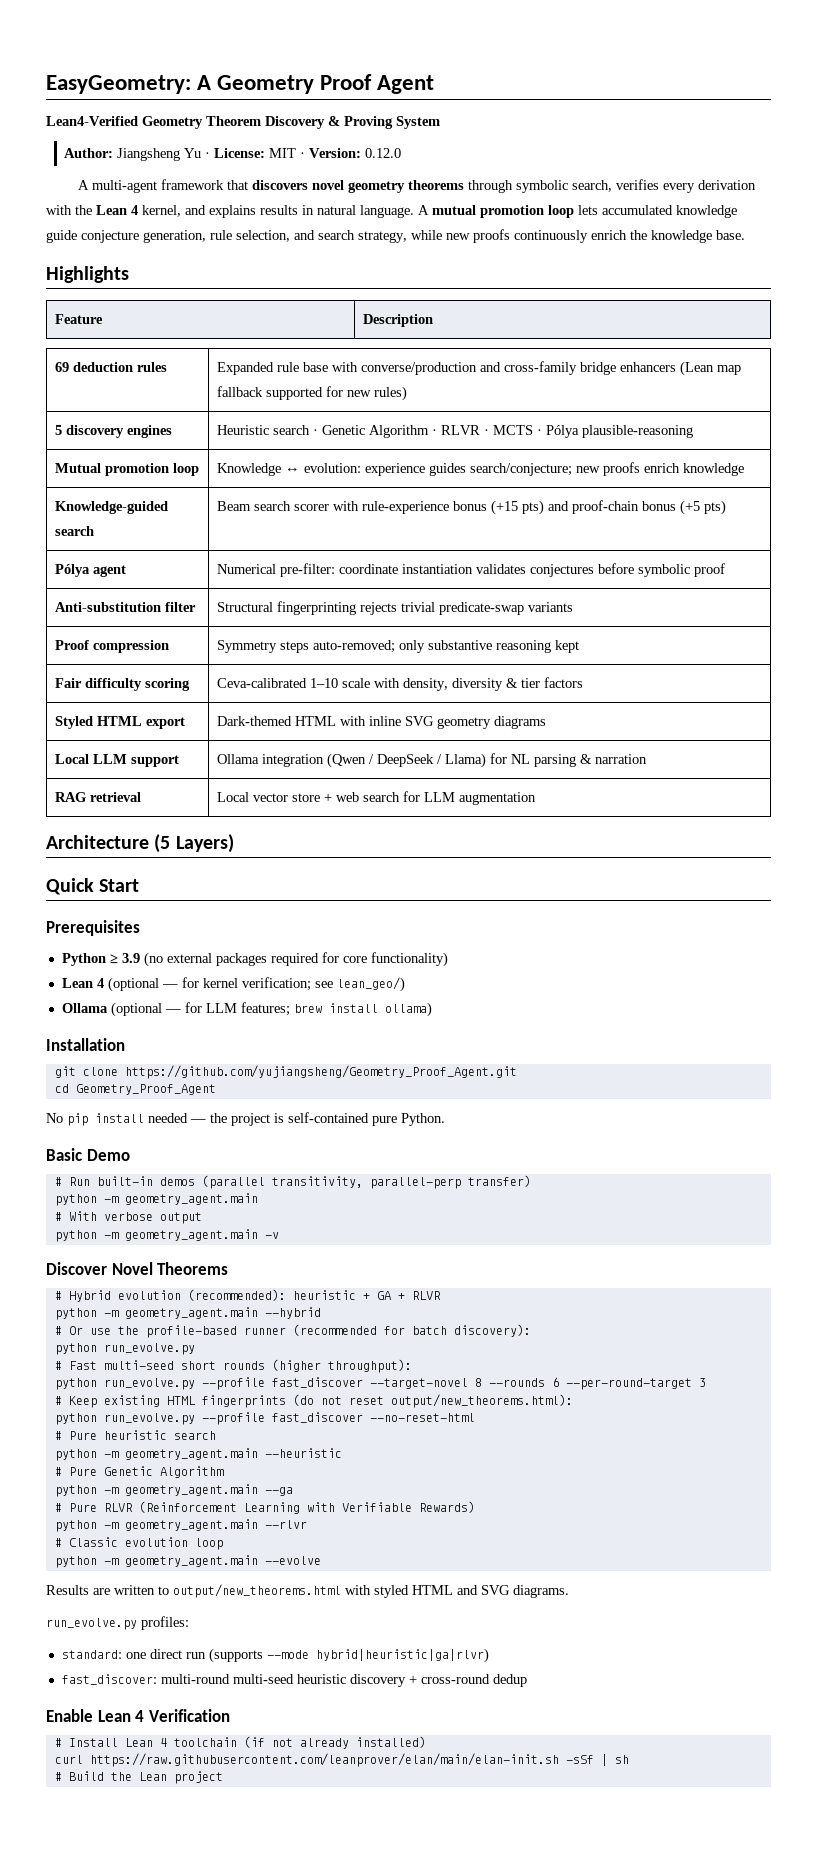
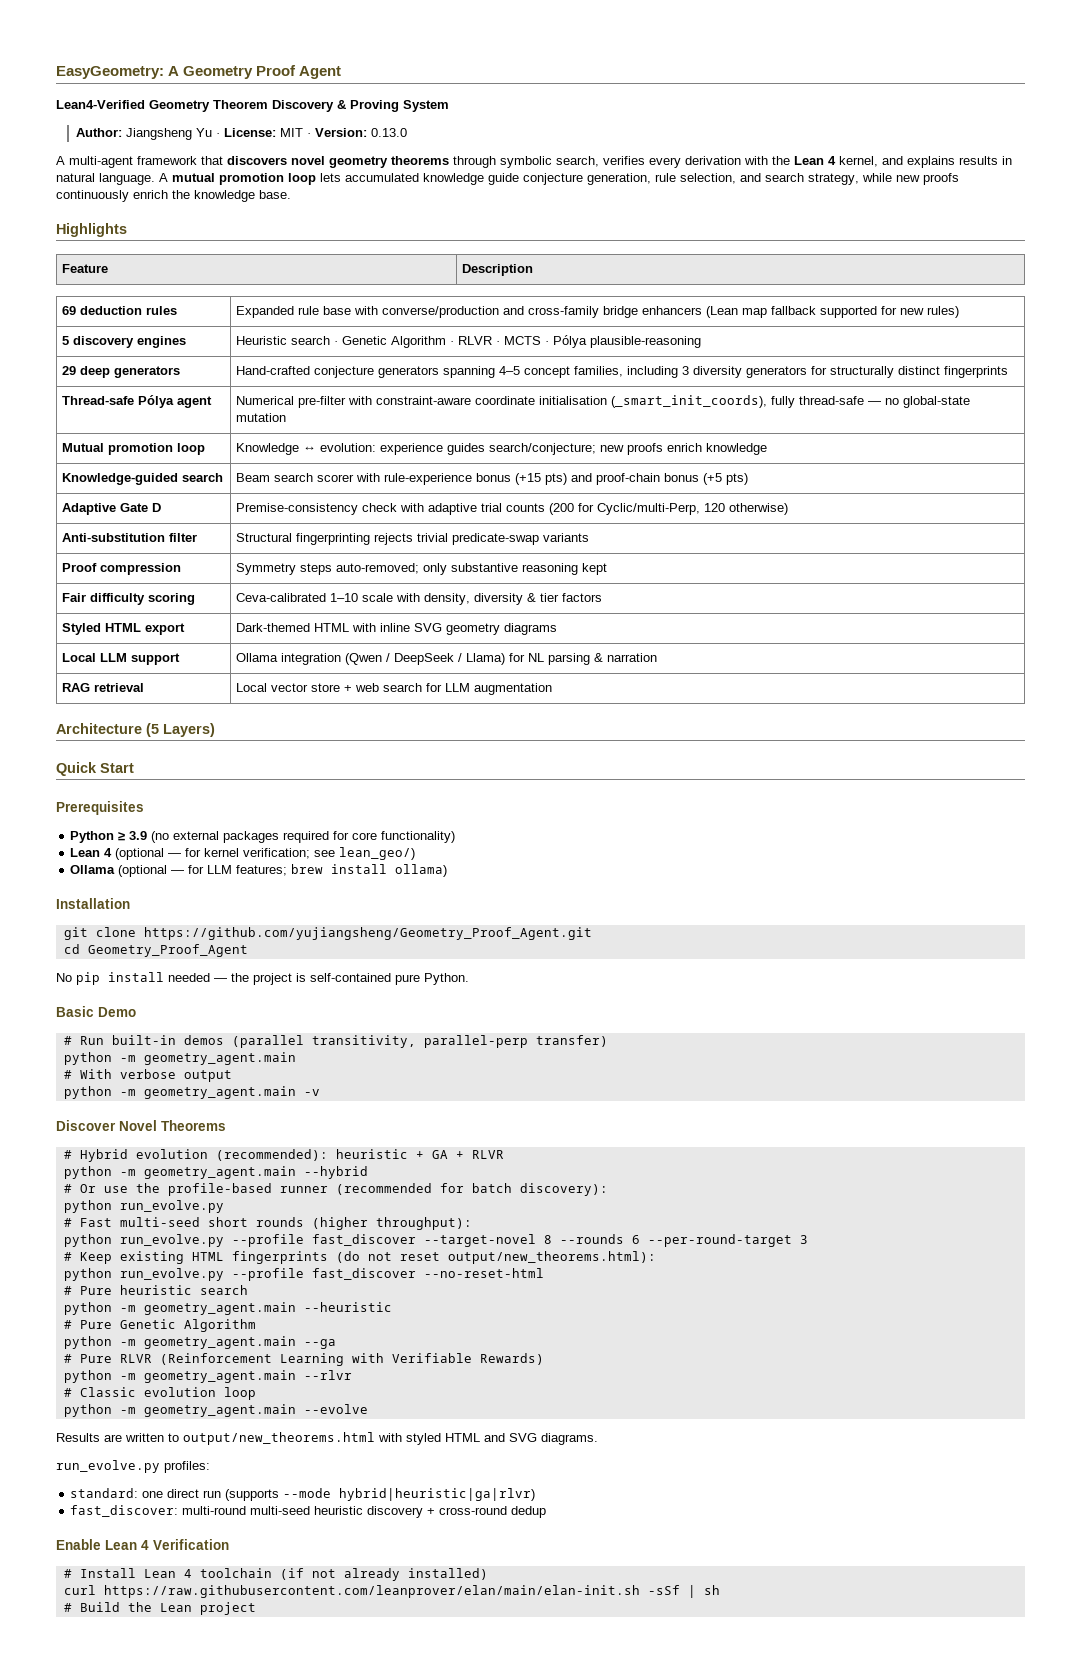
[365,148,402,158] 0.12.0 -> [371,128,408,137] 0.13.0
(694, 431) none -> [62,366,181,378] [236,366,1009,378] [62,395,213,408] [236,395,971,408] [236,413,287,422] // 29 deep generators | Hand-crafted conjecture generators spanning 4–5 concept families, including 3 diversity generators for structurally distinct fingerprints // Thread-safe Pólya agent | Numerical pre-filter with constraint-aware coordinate initialisation (_smart_init_coords), fully thread-safe — no global-state mutation
[55,564,127,577] [217,563,726,577] Pólya agent | Numerical pre-filter: coordinate instantiation validates conjectures before symbolic proof -> [62,503,162,515] [236,503,789,515] Adaptive Gate D | Premise-consistency check with adaptive trial counts (200 for Cyclic/multi-Perp, 120 otherwise)

